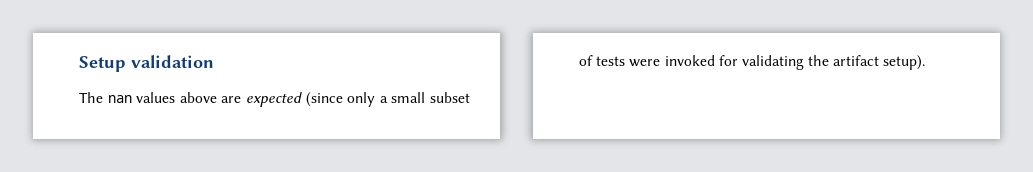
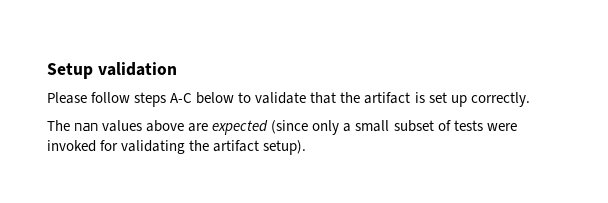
(214, 61) none -> [47,92,530,107] // Please follow steps A-C below to validate that the artifact is set up correctly.

